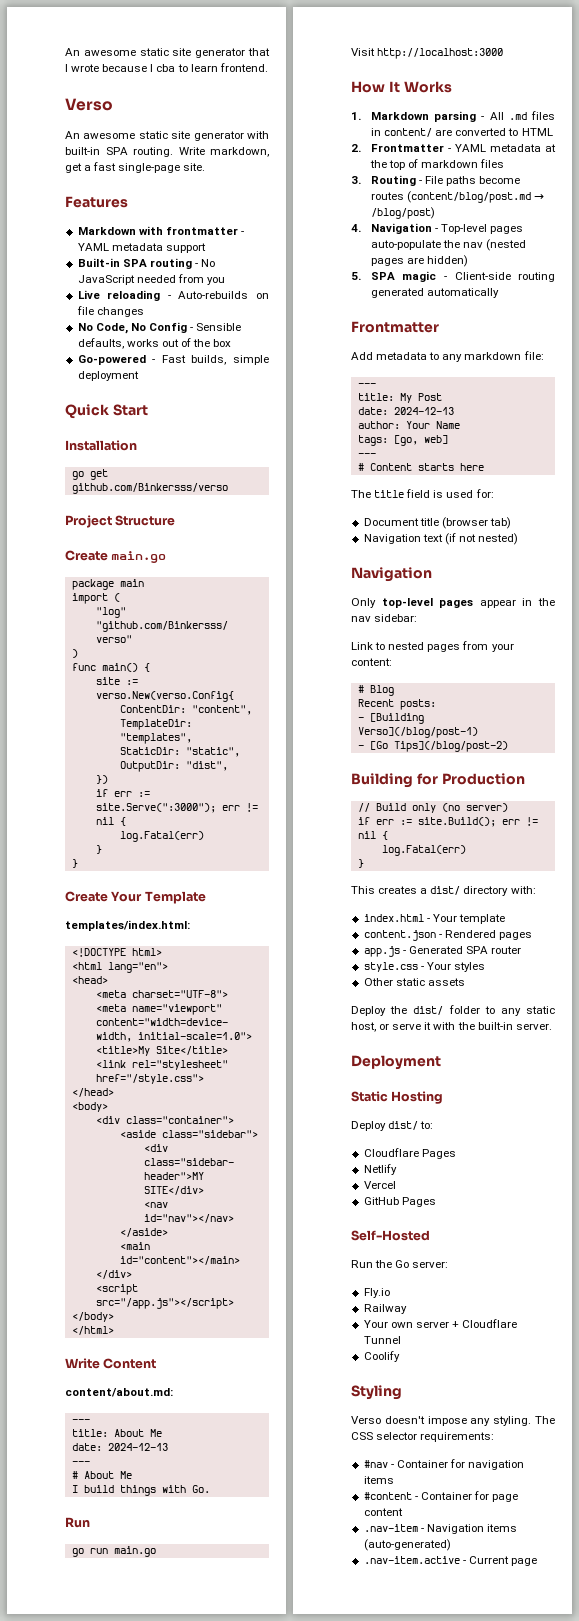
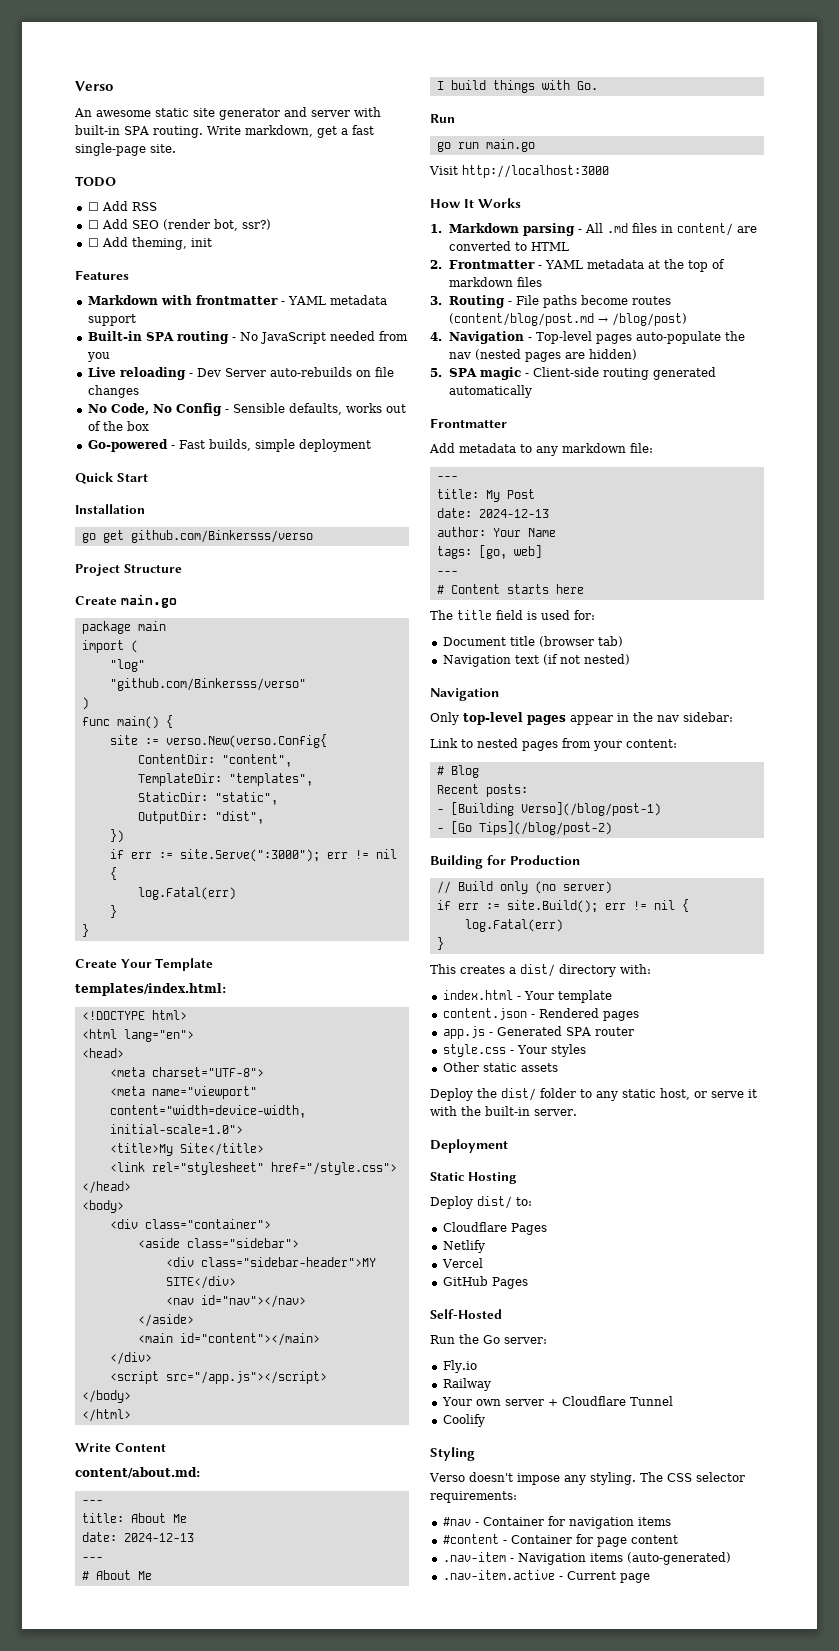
[65,48,270,58] [65,63,268,72] An awesome static site generator that I wrote because I cba to learn frontend. // -> (75, 86) none
(244, 136) none -> [284,107,350,117] and server
(206, 167) none -> [75,176,116,187] [87,201,157,211] [87,219,271,231] [87,237,212,250] // TODO // ☐ Add RSS // ☐ Add SEO (render bot, ssr?) // ☐ Add theming, init
[178,291,249,299] Auto-rebuilds -> [196,367,352,377] Dev Server auto-rebuilds

